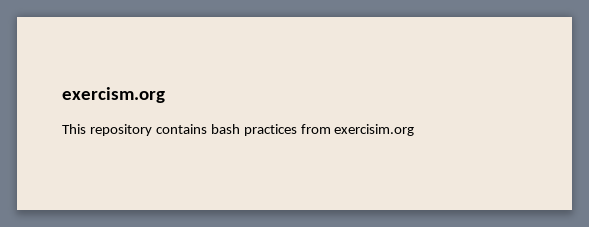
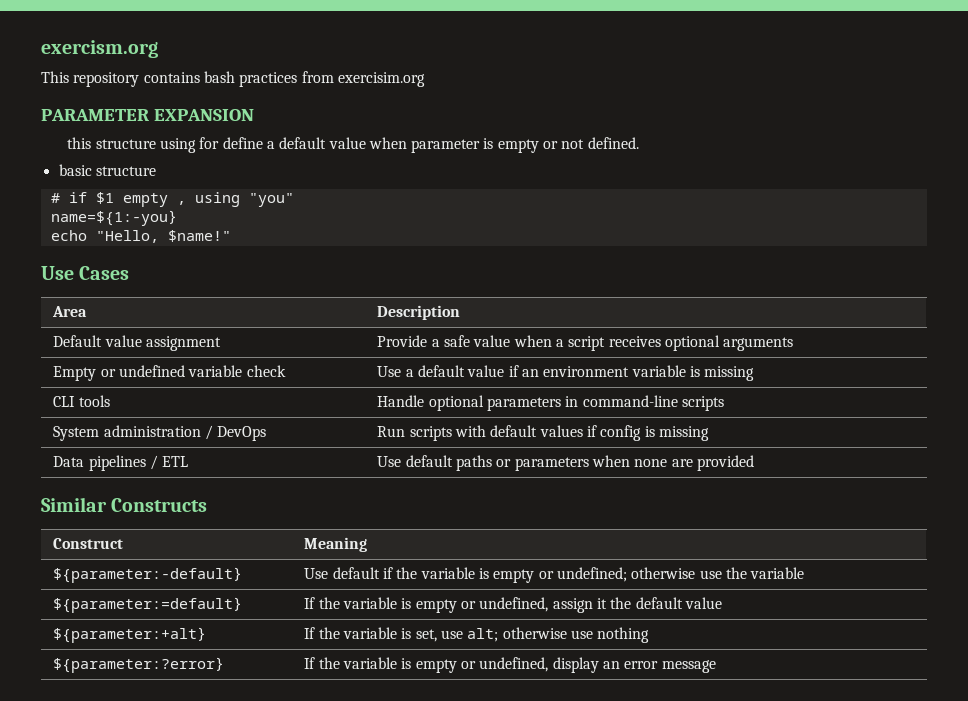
(415, 130) none -> [41,109,254,121] [67,137,639,153] [58,164,156,176] [50,192,294,207] [50,210,177,226] [50,230,231,243] [41,266,130,280] [52,306,88,317] [377,305,461,320] [53,335,222,351] [377,335,794,351] [53,365,286,381] [377,365,755,381] [53,395,110,407] [377,395,725,411] [53,425,267,441] [377,425,709,441] [53,455,189,471] [377,455,754,471] [41,497,208,512] [53,538,124,549] [304,537,368,552] [53,567,243,583] [304,567,805,583] [53,597,243,613] [304,597,722,613] [53,627,207,643] [304,627,650,643] [53,657,225,673] [304,657,716,673] // PARAMETER EXPANSION // this structure using for define a default value when parameter is empty or not defined. // basic structure // # if $1 empty , using "you" // name=${1:-you} // echo "Hello, $name!" // Use Cases // Area | Description // Default value assignment | Provide a safe value when a script receives optional arguments // Empty or undefined variable check | Use a default value if an environment variable is missing // CLI tools | Handle optional parameters in command-line scripts // System administration / DevOps | Run scripts with default values if config is missing // Data pipelines / ETL | Use default paths or parameters when none are provided // Similar Constructs // Construct | Meaning // ${parameter:-default} | Use default if the variable is empty or undefined; otherwise use the variable // ${parameter:=default} | If the variable is empty or undefined, assign it the default value // ${parameter:+alt} | If the variable is set, use alt; otherwise use nothing // ${parameter:?error} | If the variable is empty or undefined, display an error message

